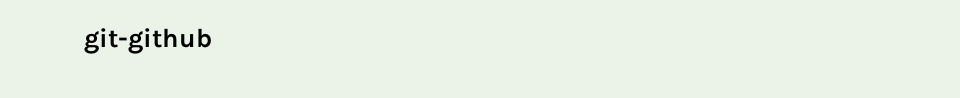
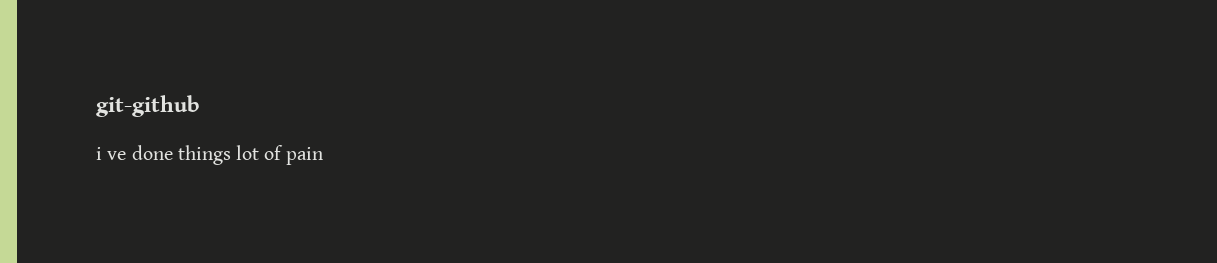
(212, 41) none -> [96,145,323,165] // i ve done things lot of pain

